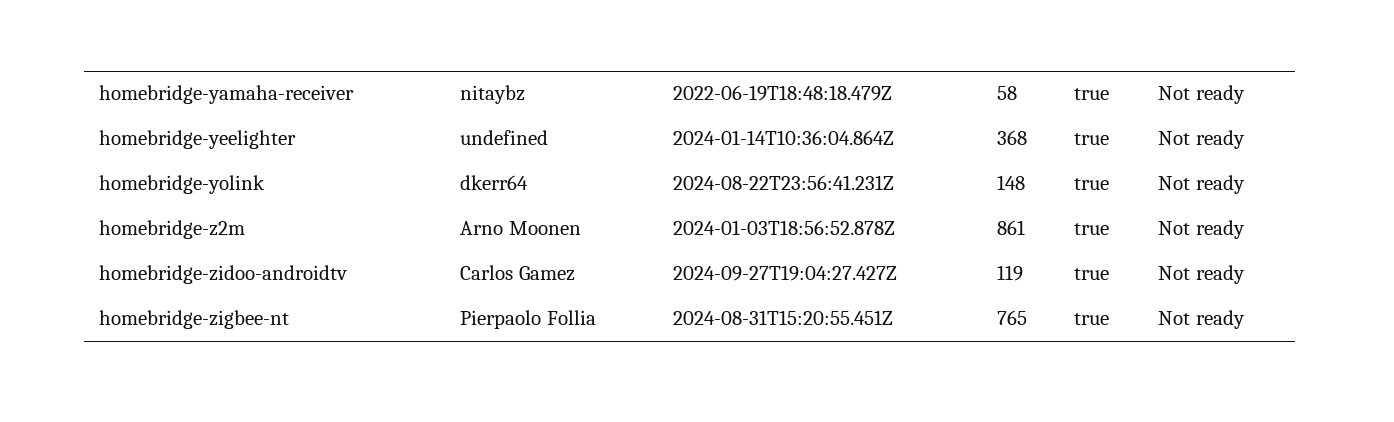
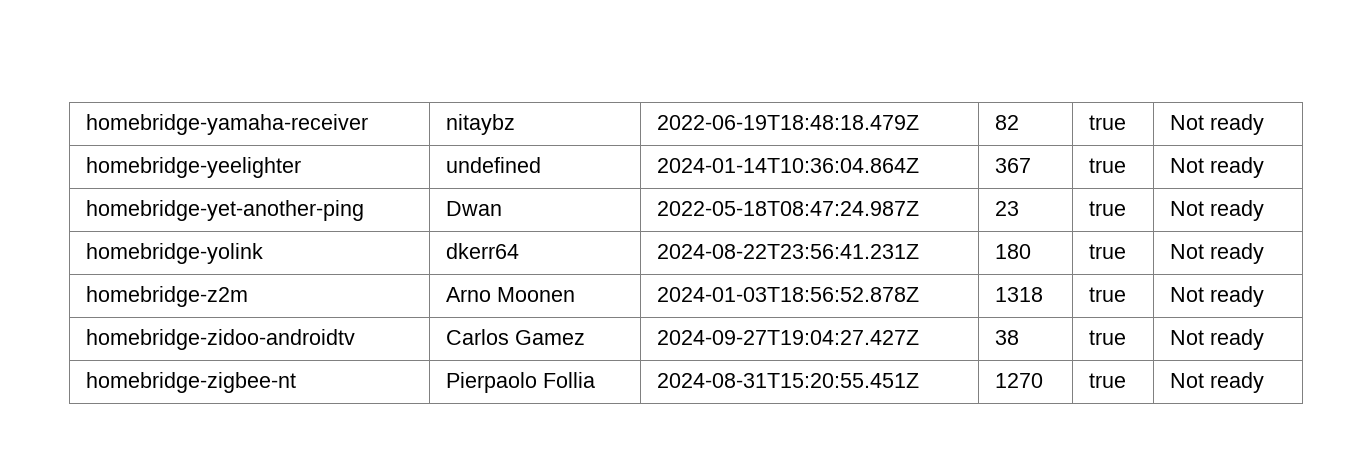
[997,86,1018,100] 58 -> [994,115,1019,130] 82
[997,130,1028,145] 368 -> [994,158,1031,173] [1088,158,1126,173] [1169,157,1264,178] [85,200,364,221] [445,201,502,216] [656,201,919,216] [994,201,1019,216] 367 | true | Not ready // homebridge-yet-another-ping | Dwan | 2022-05-18T08:47:24.987Z | 23
[997,175,1026,190] 148 -> [994,244,1031,259] 180
[997,220,1026,235] 861 -> [994,287,1043,302] 1318
[997,265,1024,281] 119 -> [994,330,1019,345] 38
[997,310,1028,325] 765 -> [994,373,1043,388] 1270

